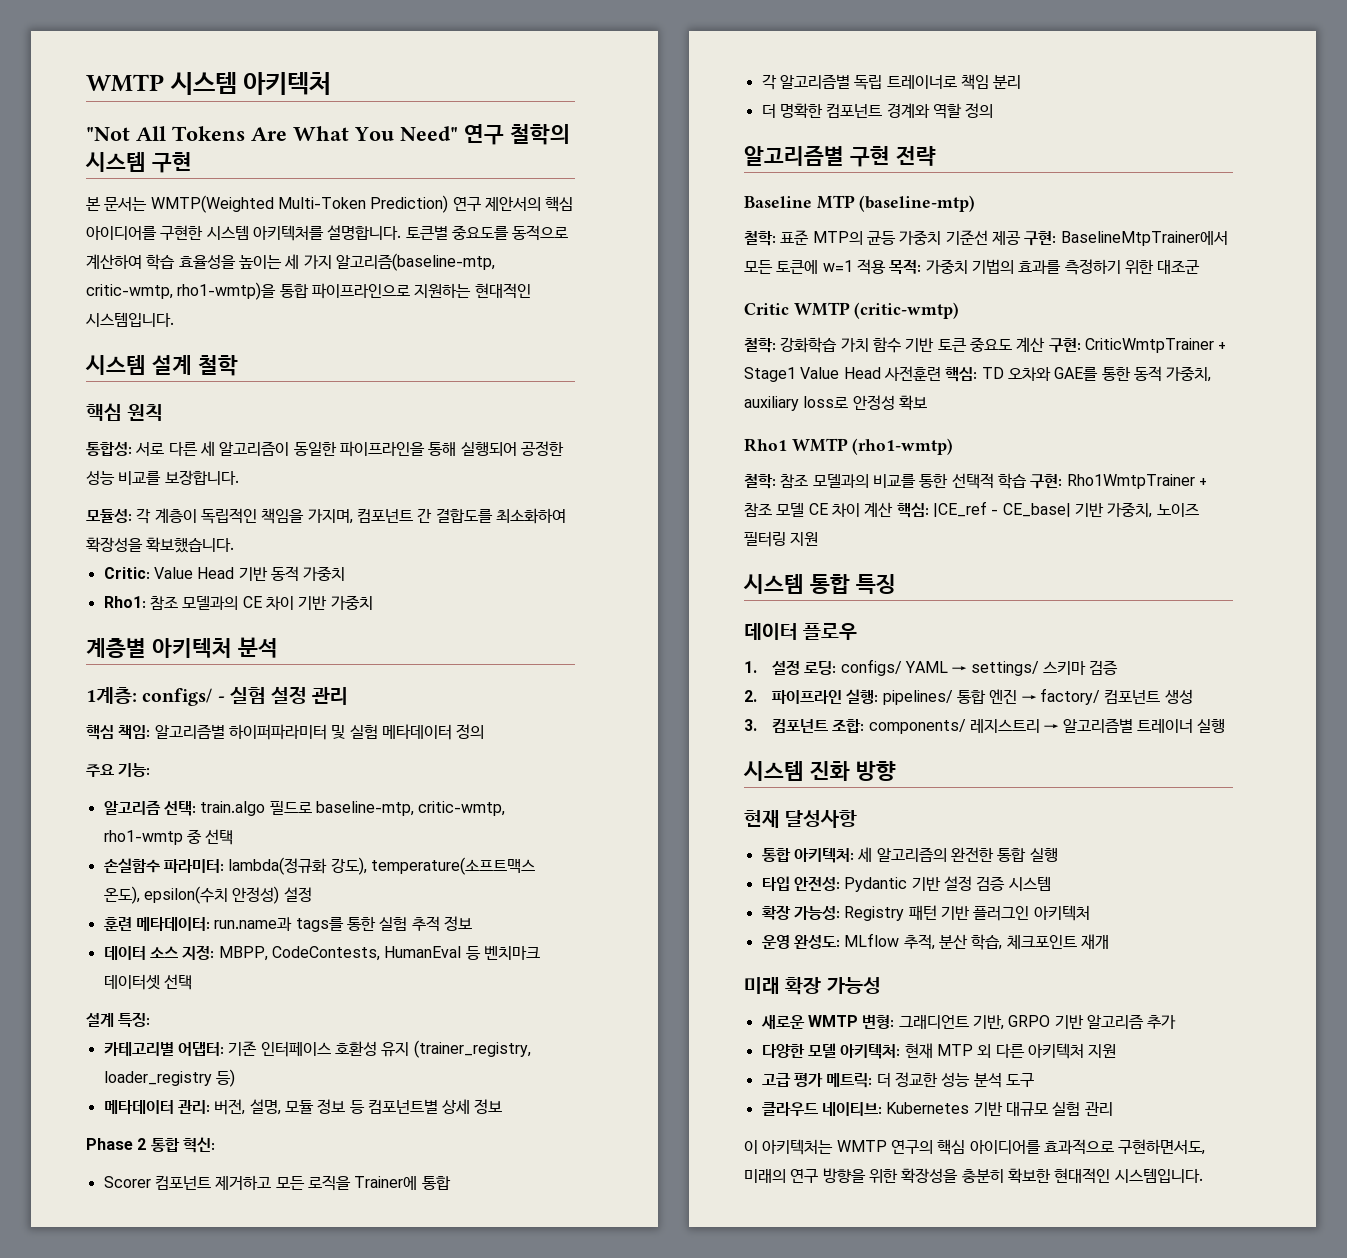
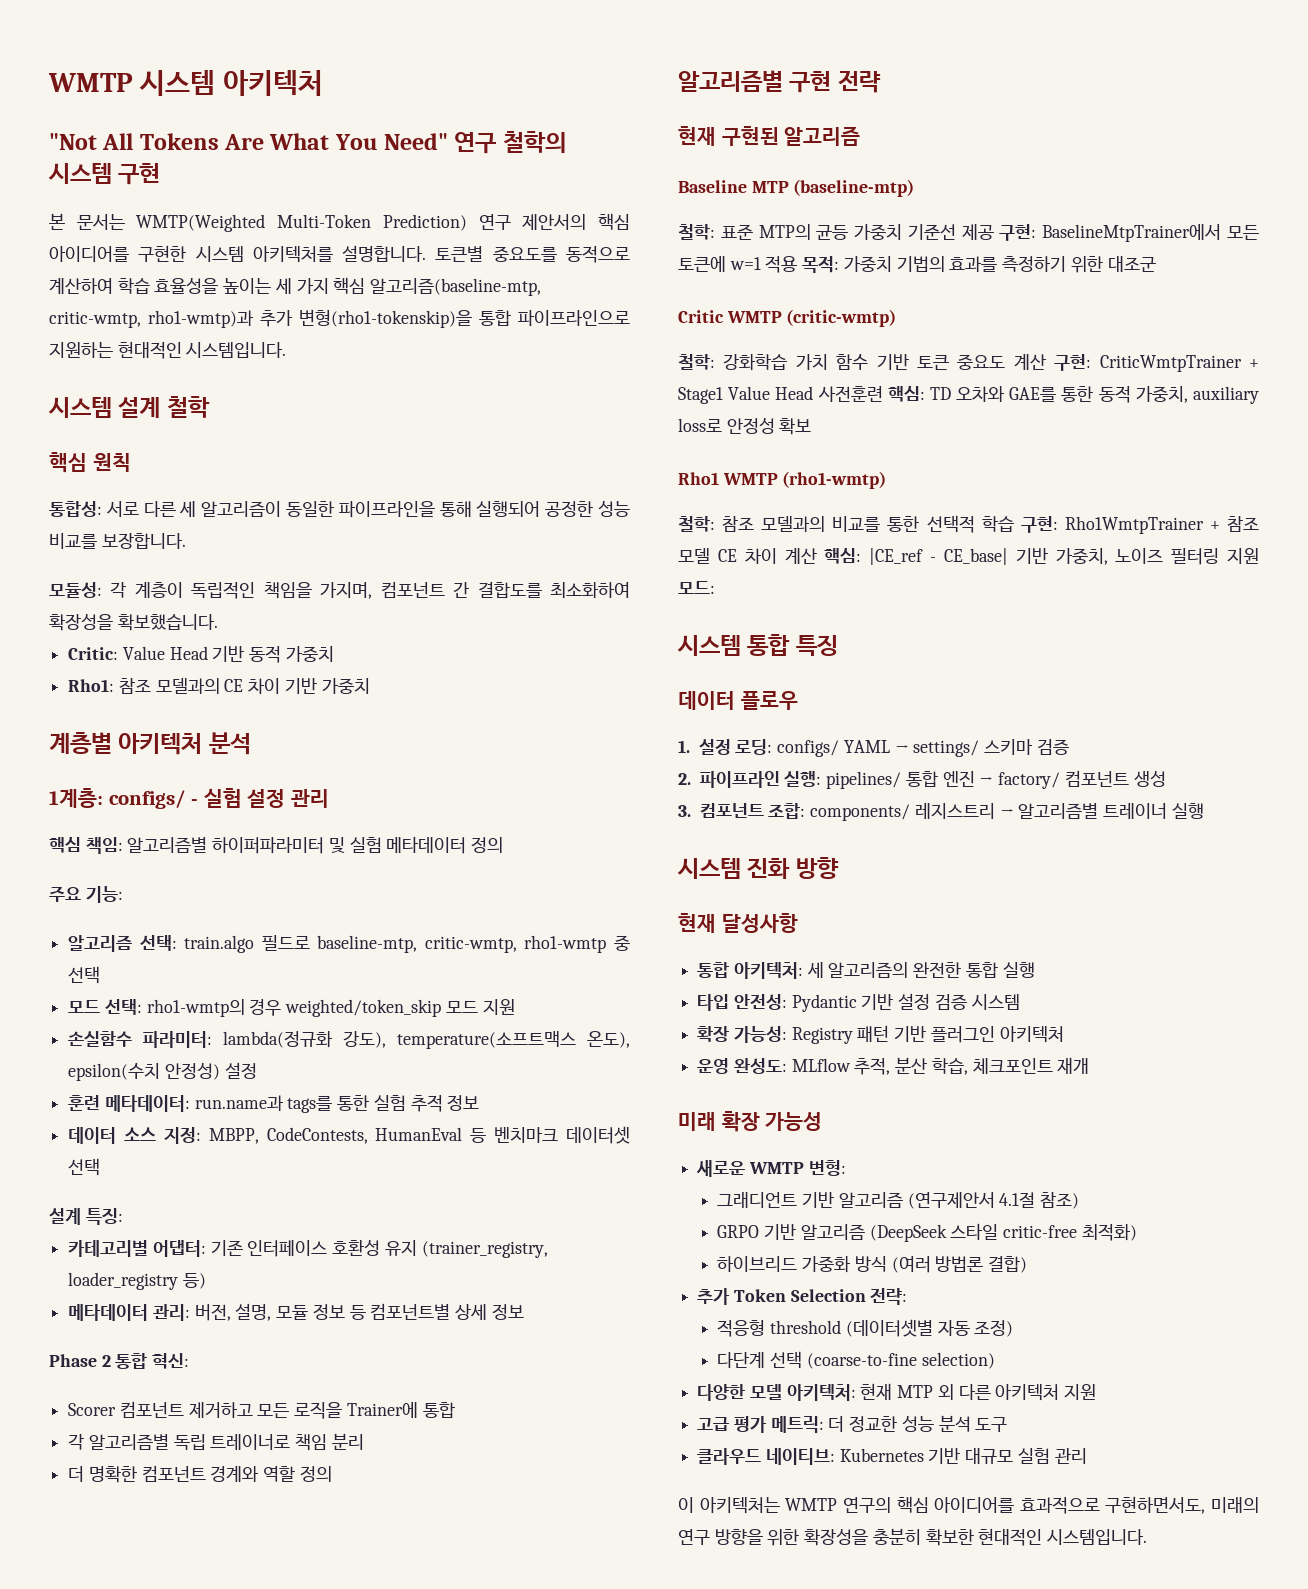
(332, 262) none -> [333,277,366,294] 핵심
[177,282,277,300] rho1-wmtp)을 -> [148,309,472,328] rho1-wmtp)과 추가 변형(rho1-tokenskip)을
(234, 837) none -> [68,999,515,1017] // 모드 선택: rho1-wmtp의 경우 weighted/token_skip 모드 지원
(936, 156) none -> [678,126,861,146] // 현재 구현된 알고리즘
(819, 539) none -> [678,581,715,594] 모드:
[898,1014,1177,1030] 그래디언트 기반, GRPO 기반 알고리즘 추가 -> [717,1192,1080,1209] [717,1223,1137,1242] [717,1255,1028,1273] [697,1288,908,1305] [717,1319,1014,1337] [717,1351,995,1369] // 그래디언트 기반 알고리즘 (연구제안서 4.1절 참조) // GRPO 기반 알고리즘 (DeepSeek 스타일 critic-free 최적화) // 하이브리드 가중화 방식 (여러 방법론 결합) // 추가 Token Selection 전략: // 적응형 threshold (데이터셋별 자동 조정) // 다단계 선택 (coarse-to-fine selection)

